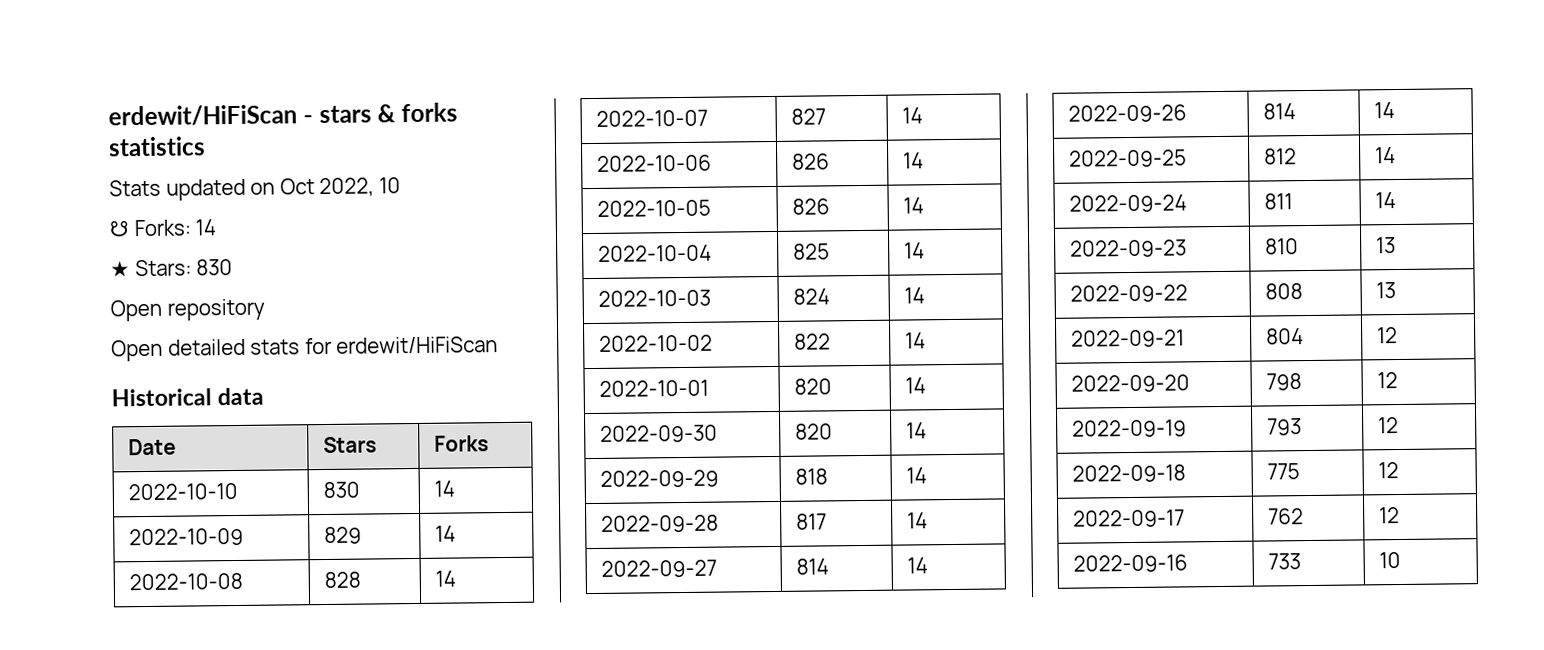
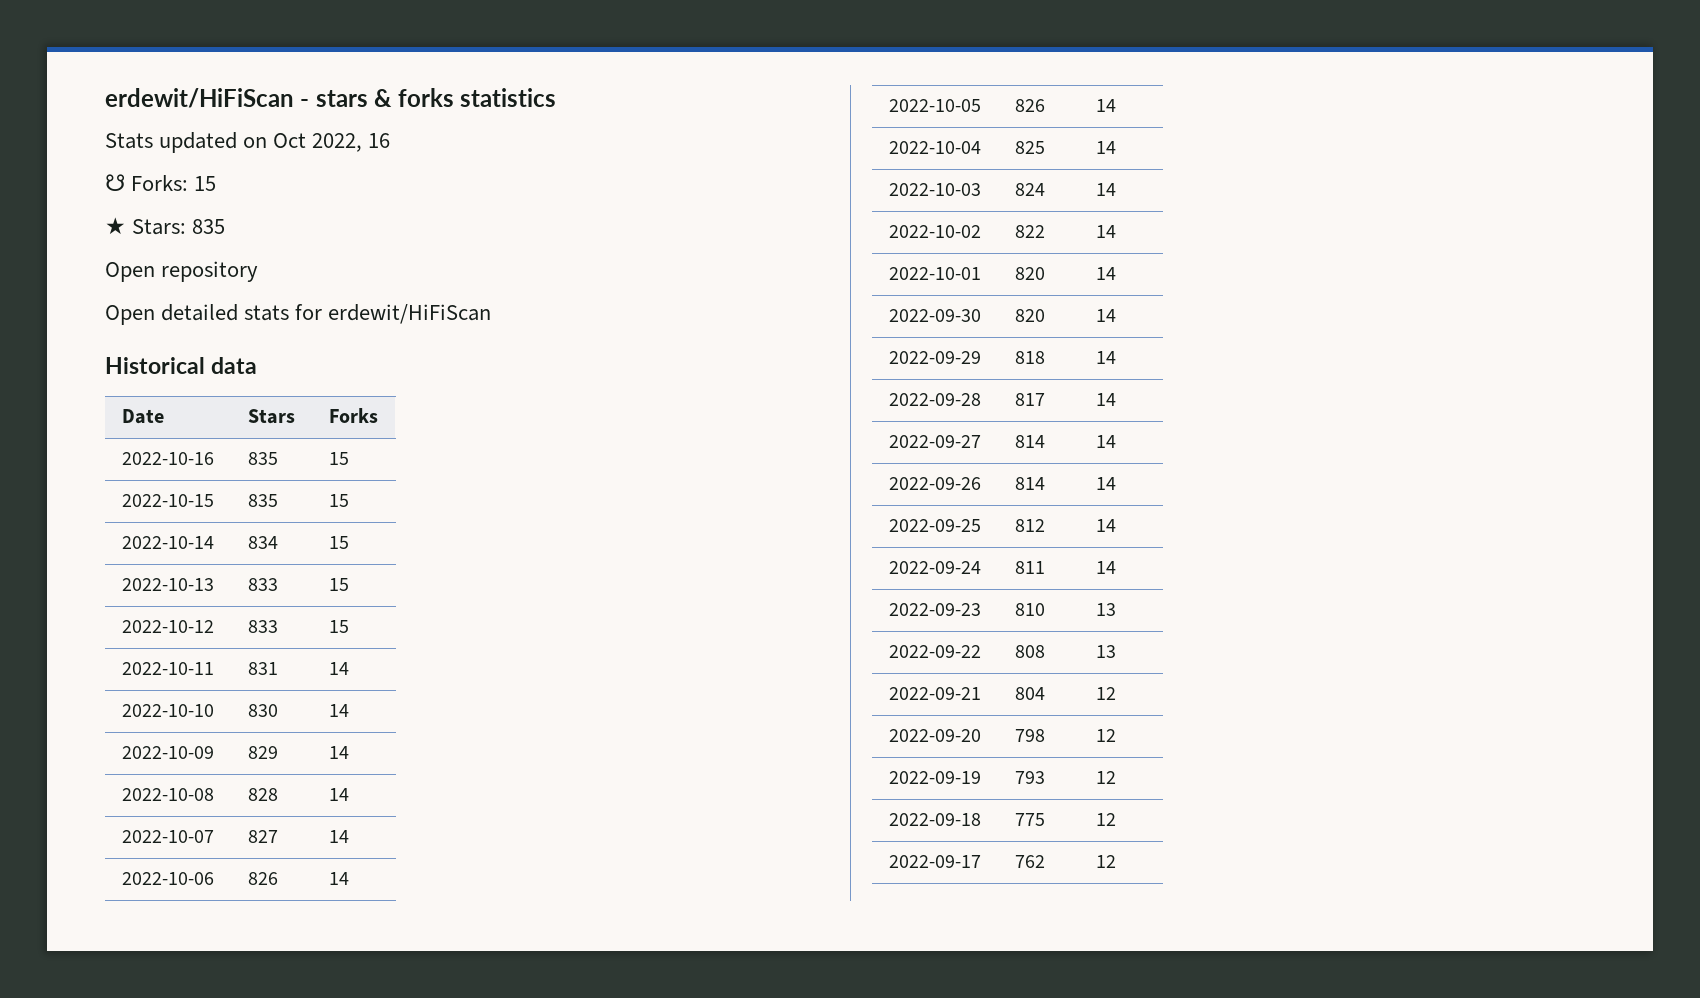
[378,177,401,194] 10 -> [368,133,391,148] 16
[195,219,217,236] 14 -> [194,176,217,191] 15
[196,259,234,276] 830 -> [192,219,226,234] 835
(489, 443) none -> [121,452,214,465] [247,452,278,465] [328,452,349,465] [121,494,214,507] [247,494,278,507] [328,494,349,507] [121,536,214,549] [247,536,278,549] [328,536,349,549] [121,578,214,591] [247,578,278,591] [328,578,349,591] [121,620,214,633] [247,620,278,633] [328,620,349,633] [121,662,214,675] [247,662,278,675] [328,662,349,675] // 2022-10-16 | 835 | 15 // 2022-10-15 | 835 | 15 // 2022-10-14 | 834 | 15 // 2022-10-13 | 833 | 15 // 2022-10-12 | 833 | 15 // 2022-10-11 | 831 | 14
[1072,554,1188,573] [1267,553,1301,570] [1378,551,1401,569] // 2022-09-16 | 733 | 10 -> (1116, 861) none

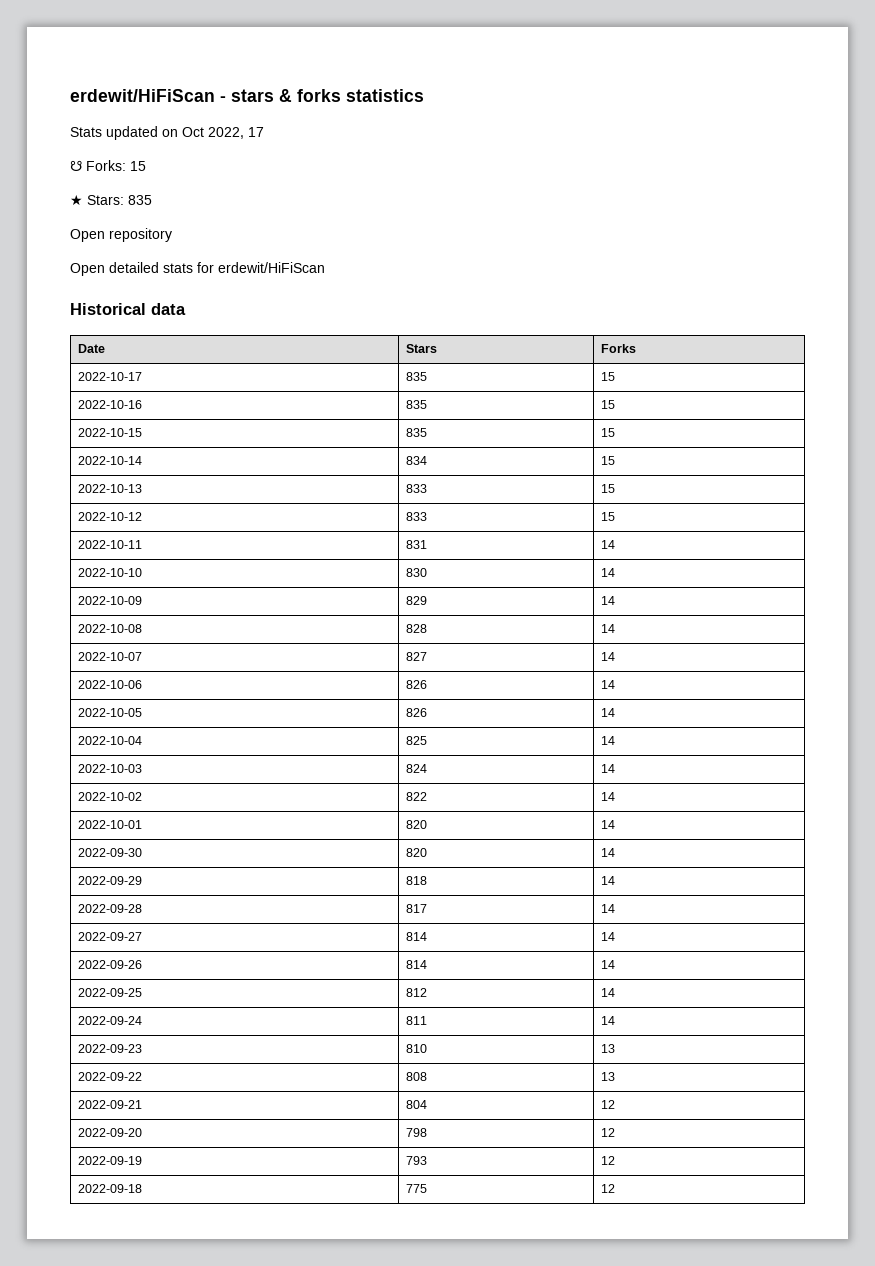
[368,133,391,148] 16 -> [248,127,264,137] 17
(378, 415) none -> [77,372,142,381] [405,372,427,381] [600,372,615,381] // 2022-10-17 | 835 | 15
[888,855,981,868] [1014,855,1045,868] [1095,855,1116,868] // 2022-09-17 | 762 | 12 -> (615, 1188) none

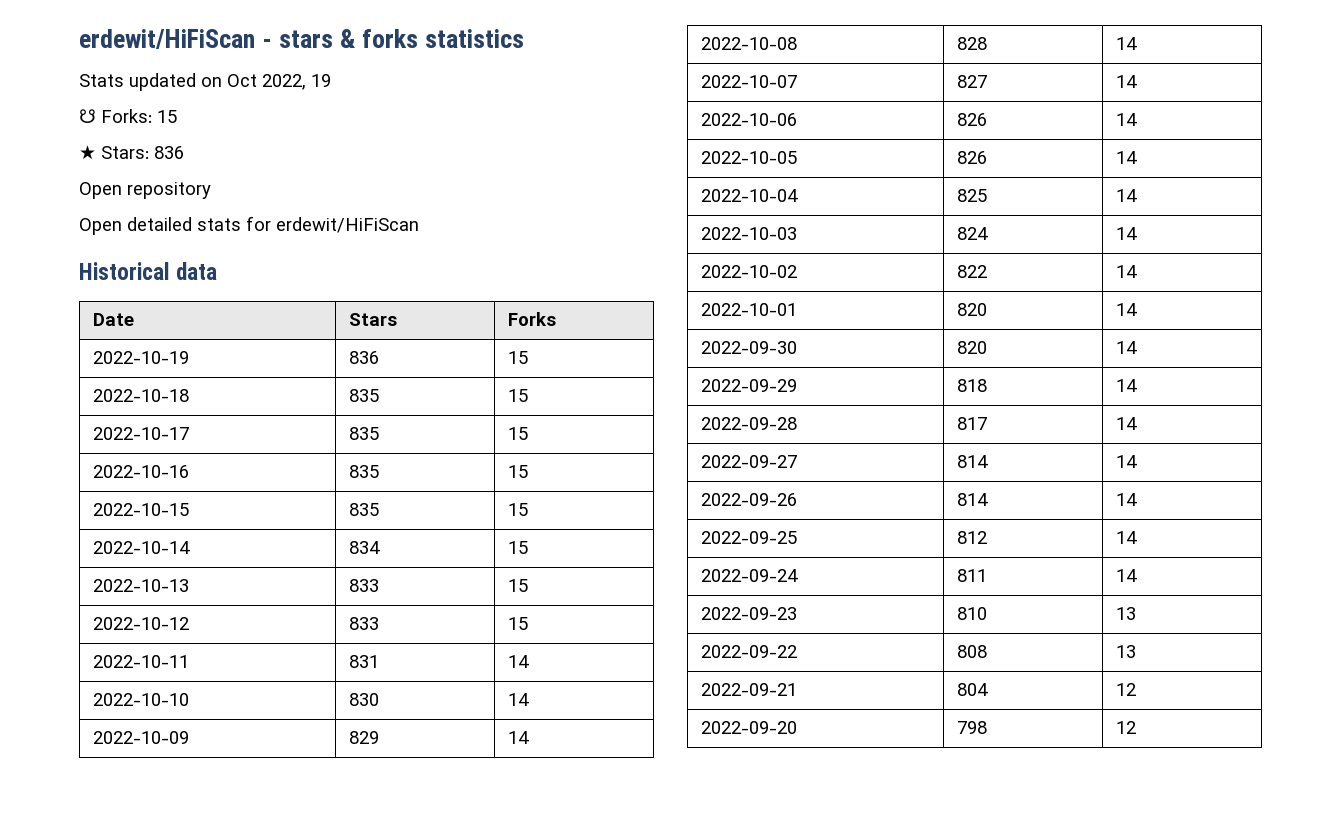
[248,127,264,137] 17 -> [311,74,331,87] 19
[128,195,152,205] 835 -> [154,146,184,159] 836
(636, 348) none -> [93,351,190,364] [349,351,380,364] [508,351,529,364] [93,389,190,402] [349,389,380,402] [508,389,529,402] // 2022-10-19 | 836 | 15 // 2022-10-18 | 835 | 15
[77,1156,142,1165] [405,1156,427,1165] [600,1156,615,1165] [77,1184,142,1193] [405,1184,427,1193] [600,1184,615,1193] // 2022-09-19 | 793 | 12 // 2022-09-18 | 775 | 12 -> (1137, 727) none

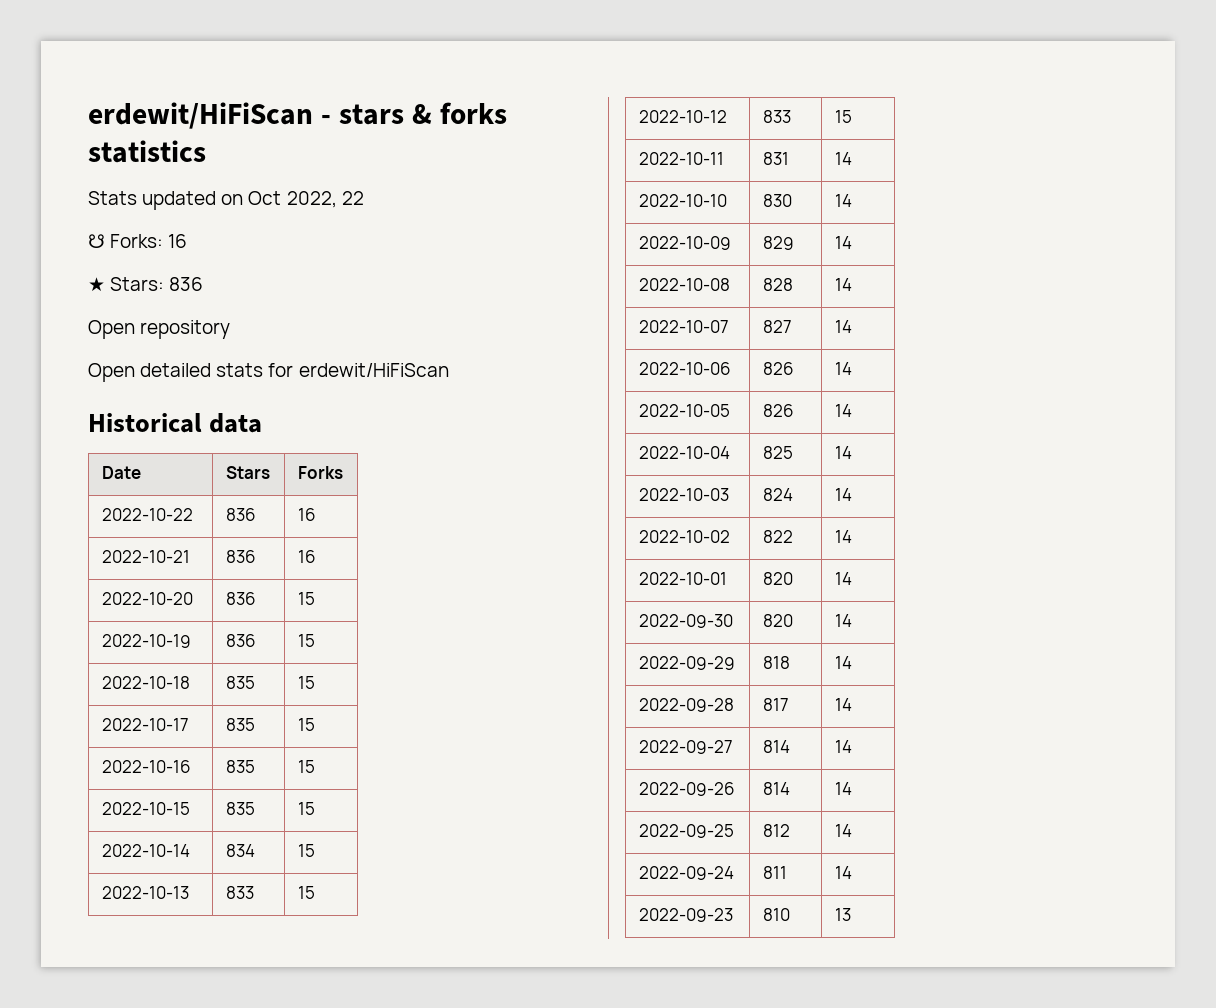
[311,74,331,87] 19 -> [341,191,364,205] 22
[157,110,177,123] 15 -> [168,234,188,248] 16
(557, 319) none -> [101,508,193,521] [225,508,256,521] [297,508,316,521] [101,550,190,563] [225,550,256,563] [297,550,316,563] [101,592,193,605] [225,592,256,605] [297,592,315,605] // 2022-10-22 | 836 | 16 // 2022-10-21 | 836 | 16 // 2022-10-20 | 836 | 15
[701,645,798,658] [957,645,988,658] [1116,645,1137,658] [701,683,798,696] [957,683,989,696] [1116,683,1137,696] [701,721,798,734] [957,721,988,734] [1116,721,1137,734] // 2022-09-22 | 808 | 13 // 2022-09-21 | 804 | 12 // 2022-09-20 | 798 | 12 -> (851, 914) none

